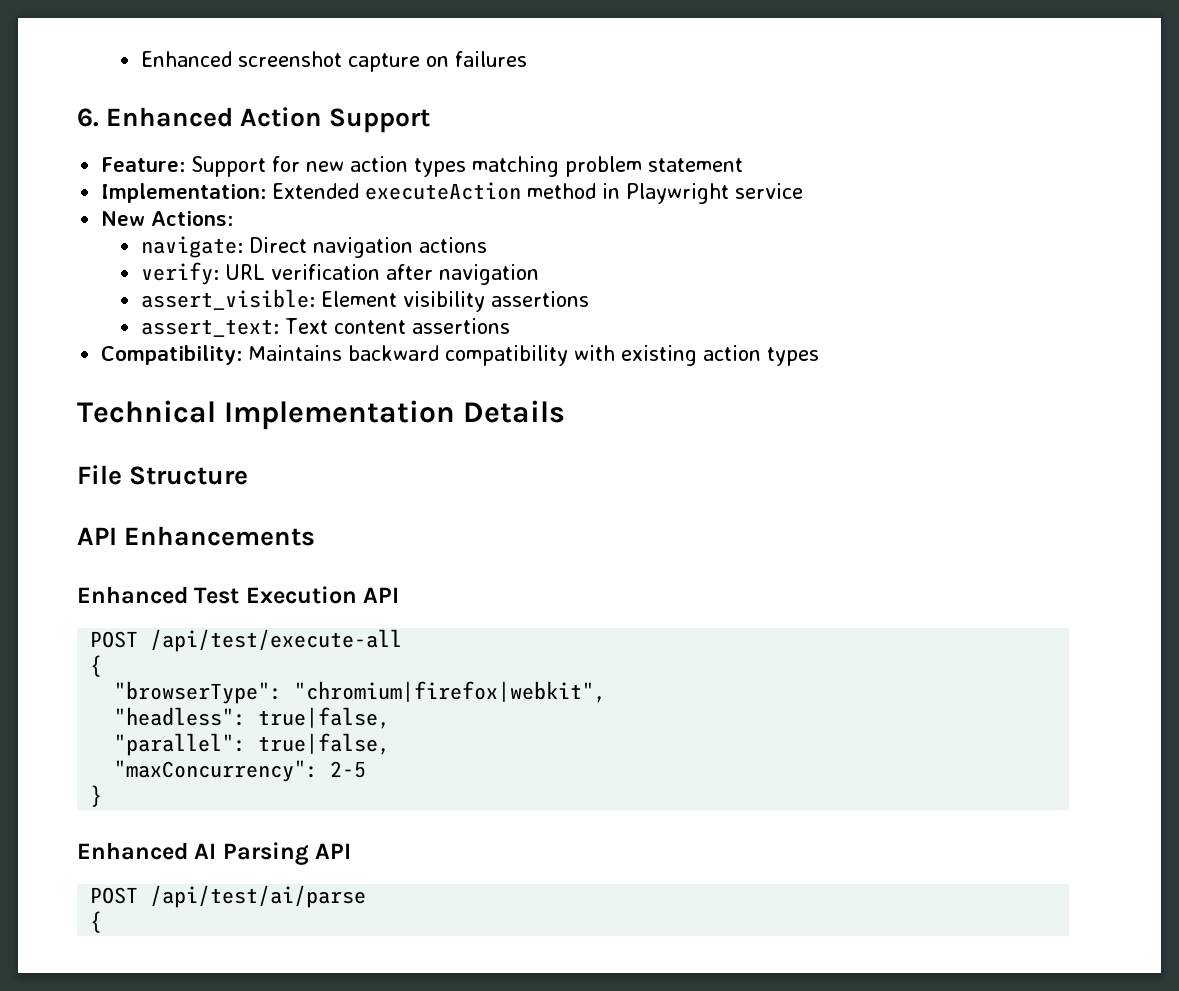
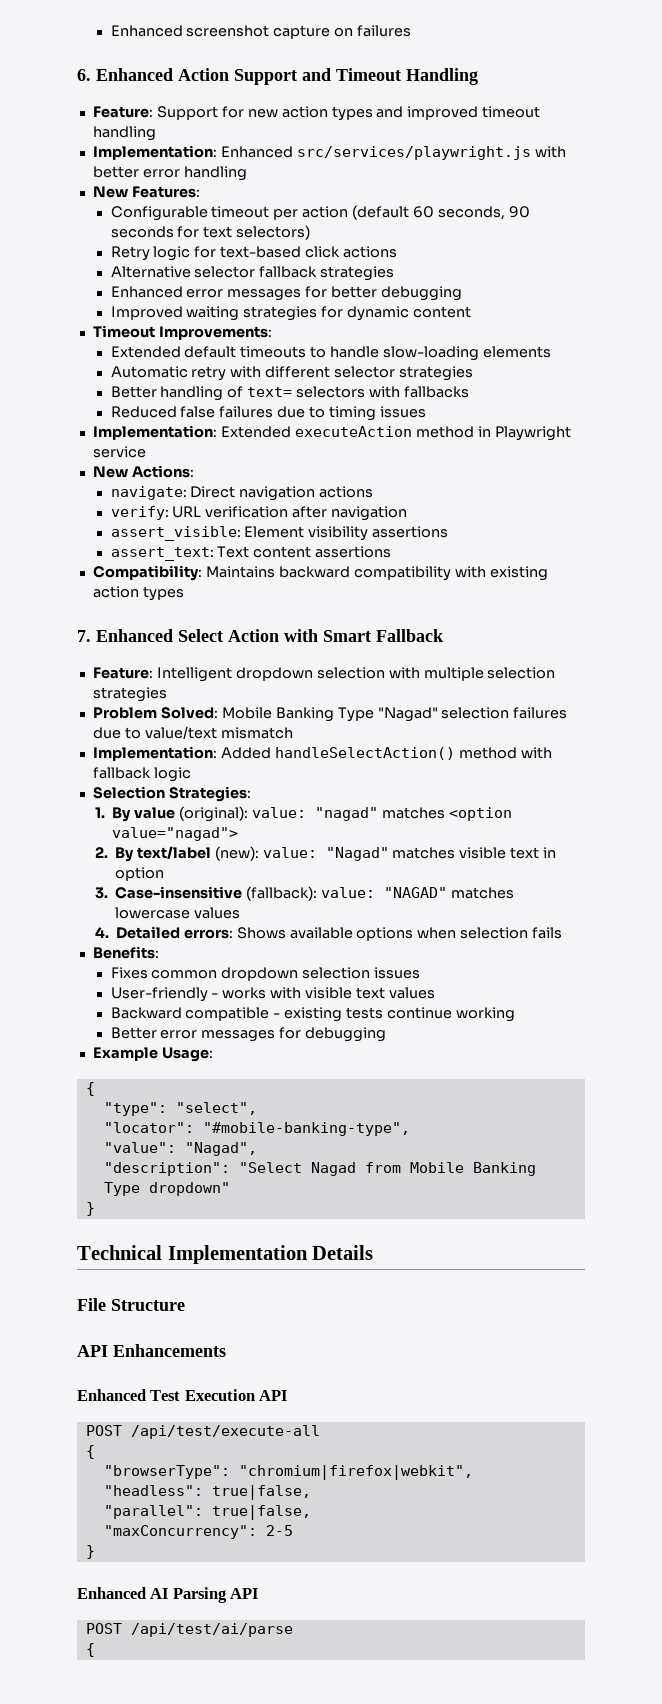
(431, 120) none -> [302,68,478,85] and Timeout Handling
[472,156,744,177] matching problem statement -> [376,106,541,120] [92,126,156,141] [92,145,566,160] [92,166,247,181] [92,186,200,198] [110,205,530,221] [110,225,311,240] [110,246,398,261] [110,266,395,281] [110,286,463,301] [110,306,472,321] [92,325,272,340] [110,346,552,361] [110,366,474,381] [110,386,470,401] [110,406,427,421] and improved timeout handling // Implementation: Enhanced src/services/playwright.js with better error handling // New Features: // Configurable timeout per action (default 60 seconds, 90 seconds for text selectors) // Retry logic for text-based click actions // Alternative selector fallback strategies // Enhanced error messages for better debugging // Improved waiting strategies for dynamic content // Timeout Improvements: // Extended default timeouts to handle slow-loading elements // Automatic retry with different selector strategies // Better handling of text= selectors with fallbacks // Reduced false failures due to timing issues
(820, 356) none -> [77,629,443,642] [92,667,556,682] [92,687,167,702] [92,707,568,722] [92,726,293,739] [92,746,552,761] [92,767,191,782] [92,786,251,802] [94,806,512,822] [112,827,239,841] [94,846,557,862] [114,867,164,881] [94,886,514,901] [114,907,240,919] [94,926,563,941] [92,946,159,959] [110,967,421,981] [110,987,436,1002] [110,1007,516,1022] [110,1027,387,1042] [92,1047,213,1062] [85,1082,95,1096] [103,1102,257,1116] [103,1122,410,1136] [103,1142,257,1156] [103,1162,536,1176] [103,1182,230,1196] [85,1202,95,1216] // 7. Enhanced Select Action with Smart Fallback // Feature: Intelligent dropdown selection with multiple selection strategies // Problem Solved: Mobile Banking Type "Nagad" selection failures due to value/text mismatch // Implementation: Added handleSelectAction() method with fallback logic // Selection Strategies: // 1. By value (original): value: "nagad" matches <option value="nagad"> // 2. By text/label (new): value: "Nagad" matches visible text in option // 3. Case-insensitive (fallback): value: "NAGAD" matches lowercase values // 4. Detailed errors: Shows available options when selection fails // Benefits: // Fixes common dropdown selection issues // User-friendly - works with visible text values // Backward compatible - existing tests continue working // Better error messages for debugging // Example Usage: // { // "type": "select", // "locator": "#mobile-banking-type", // "value": "Nagad", // "description": "Select Nagad from Mobile Banking Type dropdown" // }

